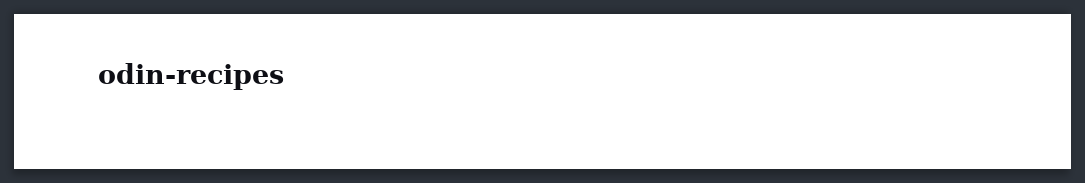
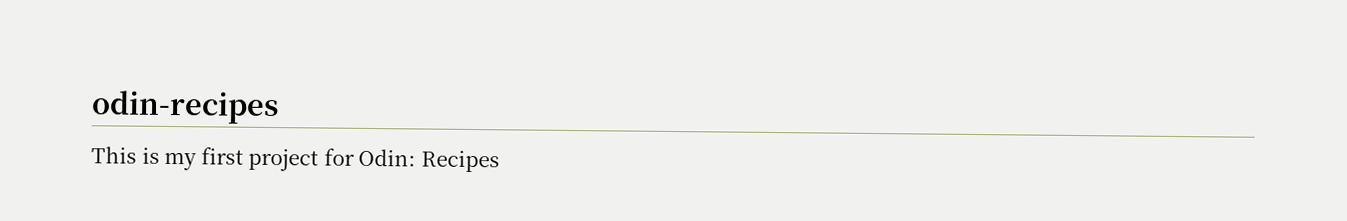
(284, 76) none -> [91,146,500,173] // This is my first project for Odin: Recipes

